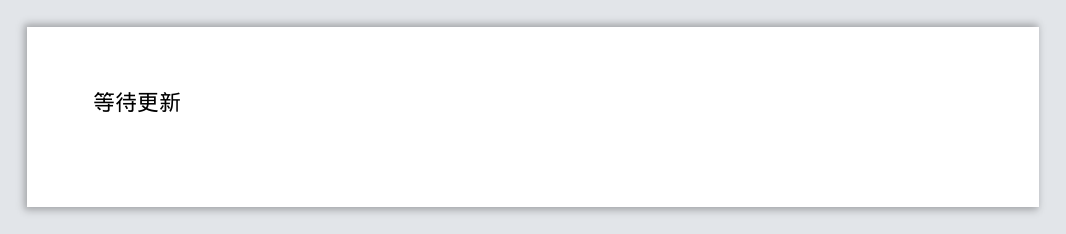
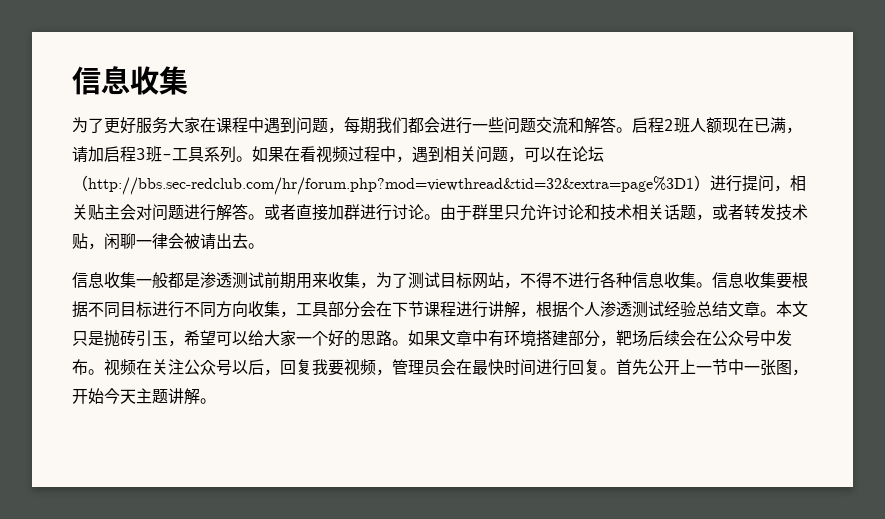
[93,92,181,113] 等待更新 -> [72,66,188,95] [72,117,802,134] [72,146,604,163] [72,175,806,195] [72,204,808,221] [72,233,264,250] [72,272,808,289] [72,301,808,318] [72,330,792,347] [72,359,808,376] [72,388,216,405] 信息收集 // 为了更好服务大家在课程中遇到问题，每期我们都会进行一些问题交流和解答。启程2班人额现在已满，请加启程3班-工具系列。如果在看视频过程中，遇到相关问题，可以在论坛（http://bbs.sec-redclub.com/hr/forum.php?mod=viewthread&tid=32&extra=page%3D1）进行提问，相关贴主会对问题进行解答。或者直接加群进行讨论。由于群里只允许讨论和技术相关话题，或者转发技术贴，闲聊一律会被请出去。 // 信息收集一般都是渗透测试前期用来收集，为了测试目标网站，不得不进行各种信息收集。信息收集要根据不同目标进行不同方向收集，工具部分会在下节课程进行讲解，根据个人渗透测试经验总结文章。本文只是抛砖引玉，希望可以给大家一个好的思路。如果文章中有环境搭建部分，靶场后续会在公众号中发布。视频在关注公众号以后，回复我要视频，管理员会在最快时间进行回复。首先公开上一节中一张图，开始今天主题讲解。

